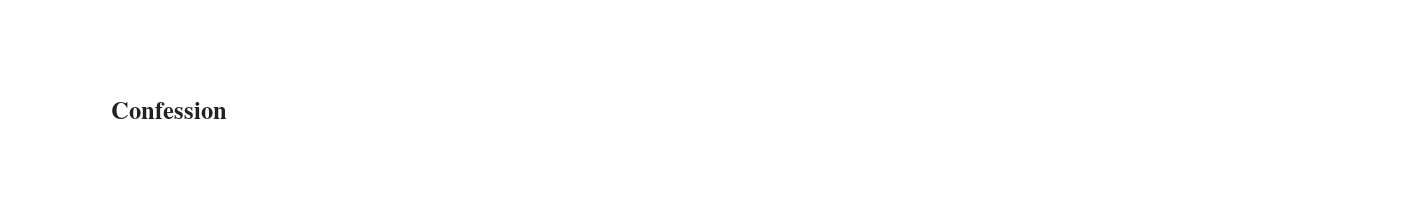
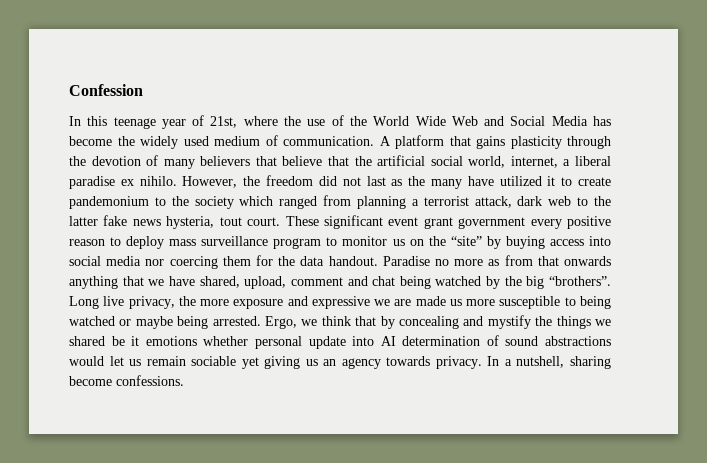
(227, 110) none -> [69,115,611,129] [69,135,611,149] [69,155,611,169] [69,175,611,189] [69,195,611,209] [69,215,611,229] [69,236,611,249] [69,255,611,269] [69,276,612,289] [69,296,611,309] [69,315,611,329] [69,335,611,349] [69,356,612,369] [69,375,184,386] // In this teenage year of 21st, where the use of the World Wide Web and Social Media has become the widely used medium of communication. A platform that gains plasticity through the devotion of many believers that believe that the artificial social world, internet, a liberal paradise ex nihilo. However, the freedom did not last as the many have utilized it to create pandemonium to the society which ranged from planning a terrorist attack, dark web to the latter fake news hysteria, tout court. These significant event grant government every positive reason to deploy mass surveillance program to monitor us on the “site” by buying access into social media nor coercing them for the data handout. Paradise no more as from that onwards anything that we have shared, upload, comment and chat being watched by the big “brothers”. Long live privacy, the more exposure and expressive we are made us more susceptible to being watched or maybe being arrested. Ergo, we think that by concealing and mystify the things we shared be it emotions whether personal update into AI determination of sound abstractions would let us remain sociable yet giving us an agency towards privacy. In a nutshell, sharing become confessions.

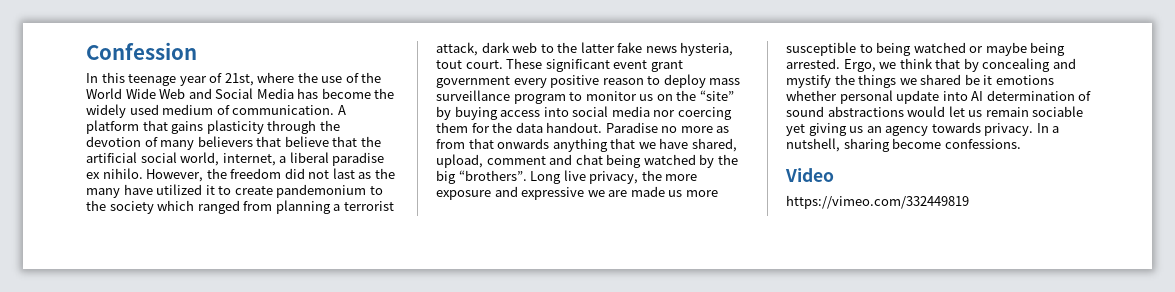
(184, 380) none -> [785,168,834,182] [786,195,969,209] // Video // https://vimeo.com/332449819

